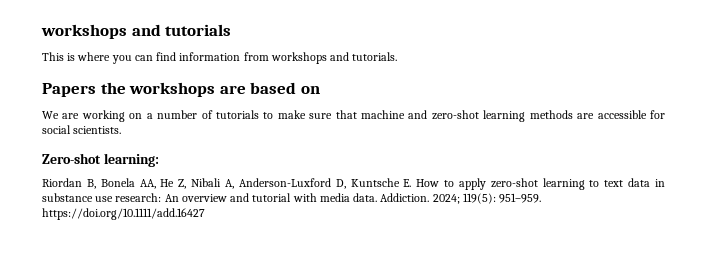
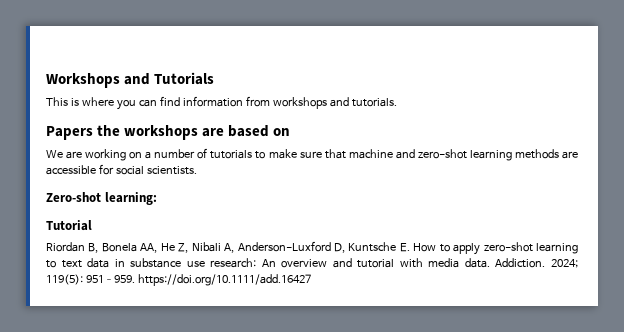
[41,24,232,39] workshops and tutorials -> [46,72,215,88] Workshops and Tutorials
(159, 160) none -> [46,220,92,231] // Tutorial

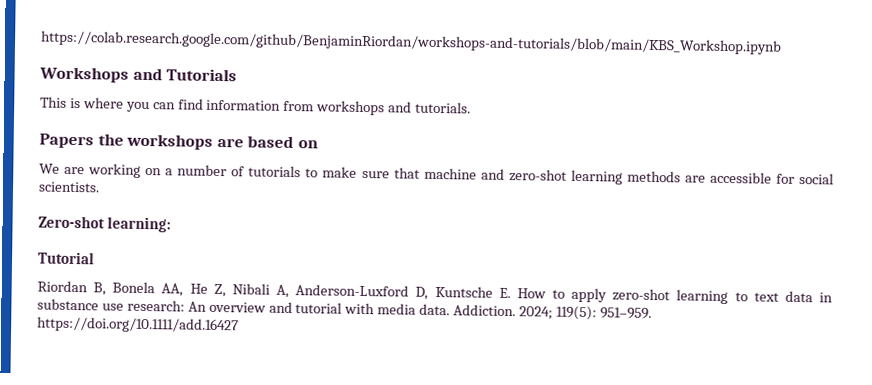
(46, 80) none -> [41,30,782,55] https://colab.research.google.com/github/BenjaminRiordan/workshops-and-tutorials/blob/main/KBS_Workshop.ipynb //

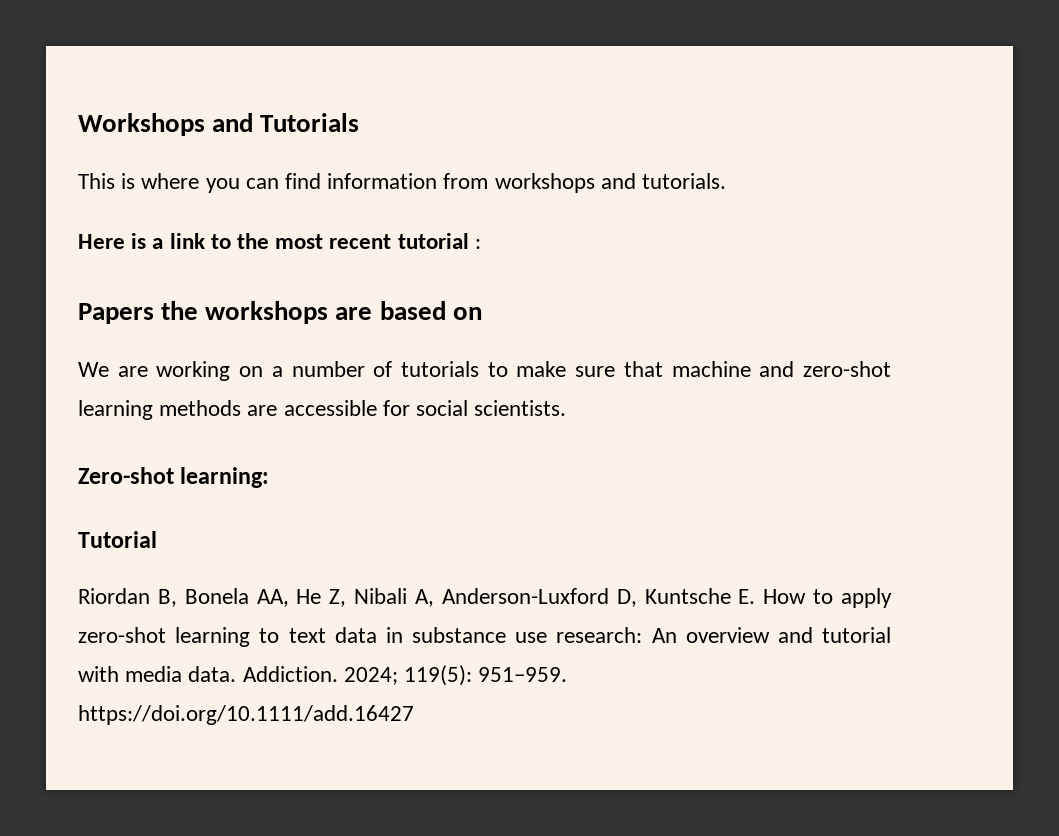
[41,30,782,55] https://colab.research.google.com/github/BenjaminRiordan/workshops-and-tutorials/blob/main/KBS_Workshop.ipynb // -> (78, 124) none
(472, 107) none -> [78,233,481,249] // Here is a link to the most recent tutorial :

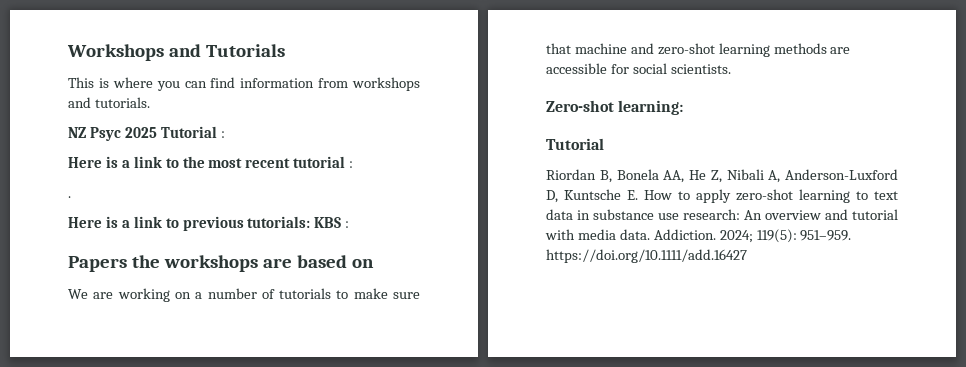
(727, 181) none -> [68,126,225,141] // NZ Psyc 2025 Tutorial :
(481, 244) none -> [68,196,71,198] [68,216,350,231] // . // Here is a link to previous tutorials: KBS :

